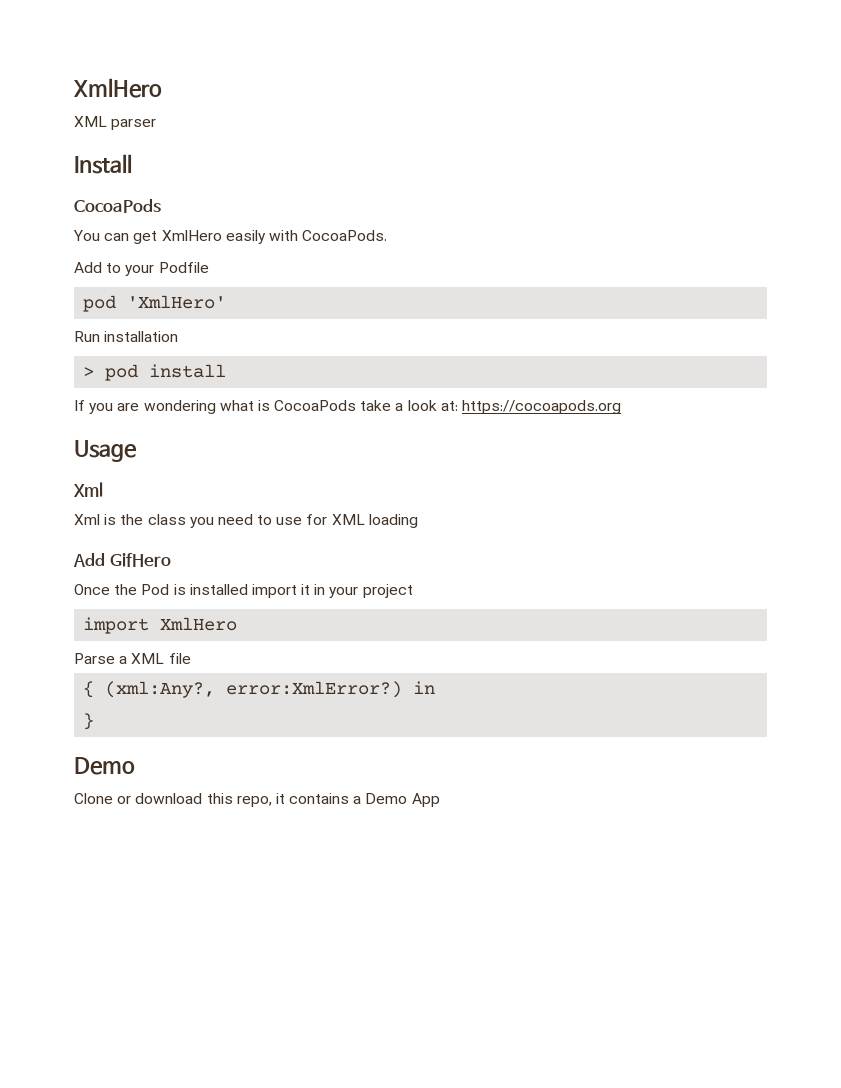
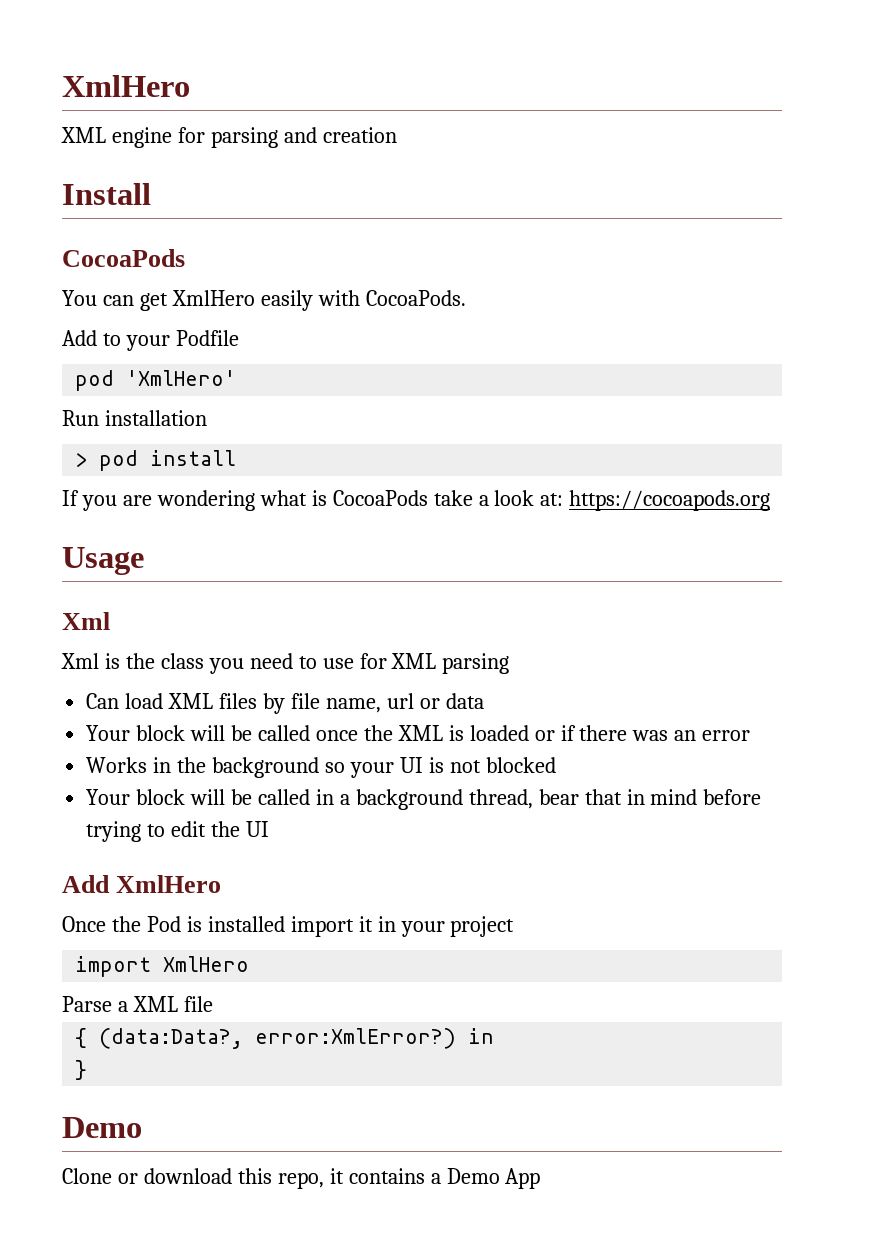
[111,119,157,130] parser -> [111,127,397,148] engine for parsing and creation
[368,514,418,528] [73,553,171,567] loading // Add GifHero -> [442,653,510,674] [86,693,484,714] [86,725,751,741] [86,757,556,778] [86,789,762,810] [86,821,269,842] [62,875,222,893] parsing // Can load XML files by file name, url or data // Your block will be called once the XML is loaded or if there was an error // Works in the background so your UI is not blocked // Your block will be called in a background thread, bear that in mind before trying to edit the UI // Add XmlHero
[105,681,216,698] (xml:Any?, -> [99,1028,244,1049] (data:Data?,

